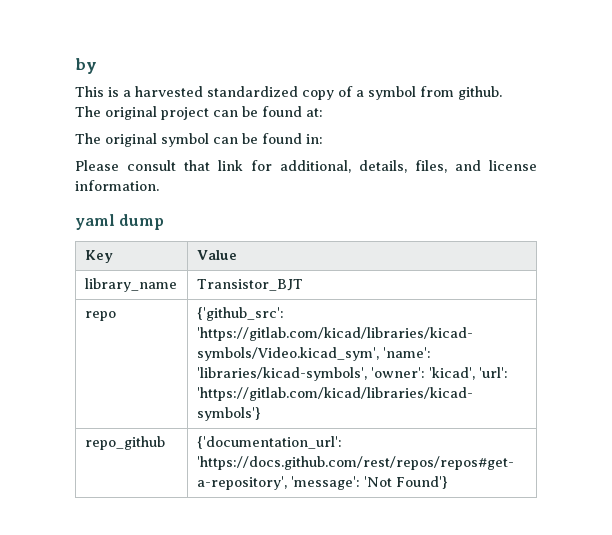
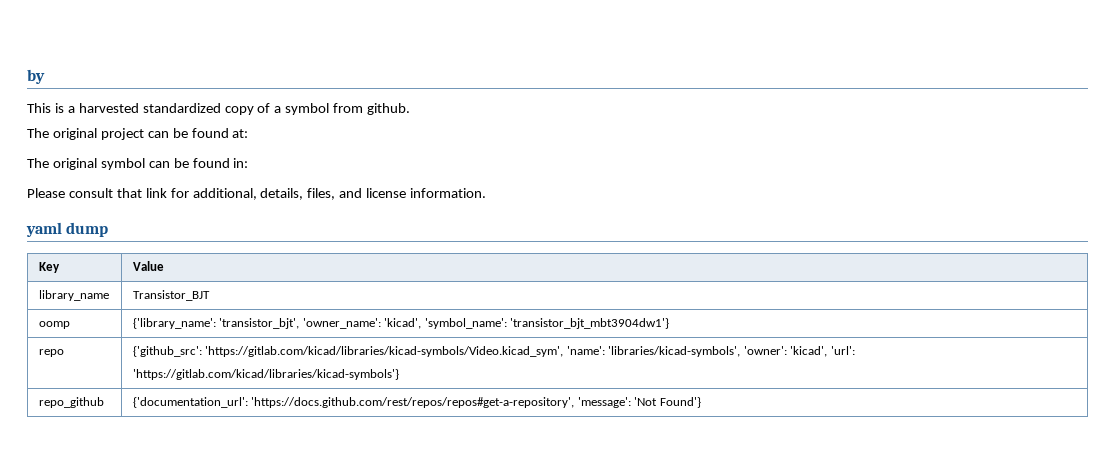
(303, 285) none -> [38,321,70,329] [132,318,670,329] // oomp | {'library_name': 'transistor_bjt', 'owner_name': 'kicad', 'symbol_name': 'transistor_bjt_mbt3904dw1'}

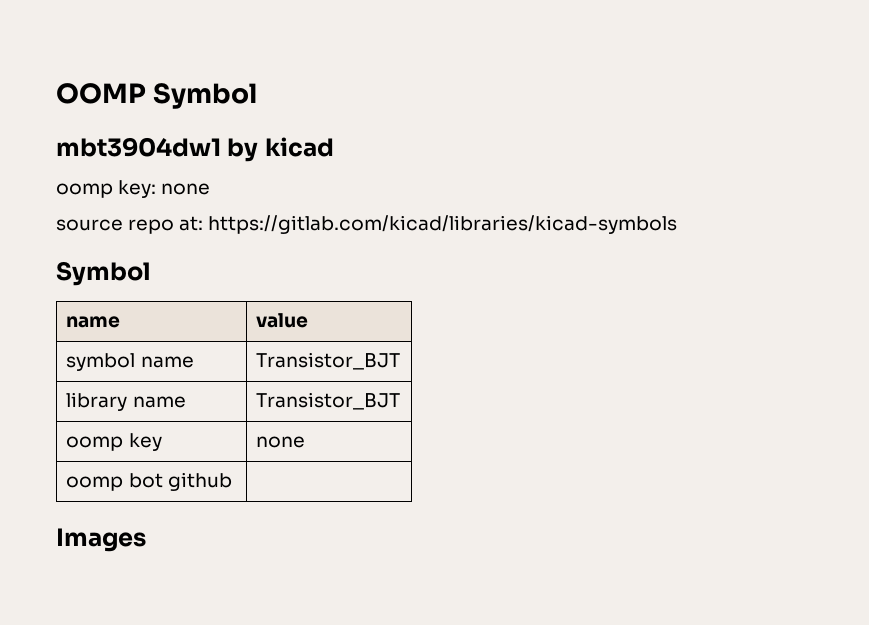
[27,69,45,84] [27,103,411,115] [27,128,249,140] [27,158,249,170] [27,188,487,200] [26,222,109,237] [38,262,60,273] [132,261,164,271] [38,290,109,301] [132,290,210,301] [38,321,70,329] [132,318,670,329] [38,349,64,357] [132,346,855,357] [132,369,399,380] [38,397,104,408] [132,397,701,408] by // This is a harvested standardized copy of a symbol from github. // The original project can be found at: // The original symbol can be found in: // Please consult that link for additional, details, files, and license information. // yaml dump // Key | Value // library_name | Transistor_BJT // oomp | {'library_name': 'transistor_bjt', 'owner_name': 'kicad', 'symbol_name': 'transistor_bjt_mbt3904dw1'} // repo | {'github_src': 'https://gitlab.com/kicad/libraries/kicad-symbols/Video.kicad_sym', 'name': 'libraries/kicad-symbols', 'owner': 'kicad', 'url': 'https://gitlab.com/kicad/libraries/kicad-symbols'} // repo_github | {'documentation_url': 'https://docs.github.com/rest/repos/repos#get-a-repository', 'message': 'Not Found'} -> [56,83,258,109] [56,137,334,162] [56,180,211,198] [56,215,678,234] [56,261,151,286] [66,316,121,328] [256,313,309,328] [66,353,194,371] [256,352,401,370] [66,392,186,411] [256,392,401,410] [66,433,162,451] [256,436,306,448] [66,472,232,491] [56,528,146,552] OOMP Symbol // mbt3904dw1 by kicad // oomp key: none // source repo at: https://gitlab.com/kicad/libraries/kicad-symbols // Symbol // name | value // symbol name | Transistor_BJT // library name | Transistor_BJT // oomp key | none // oomp bot github | // Images

